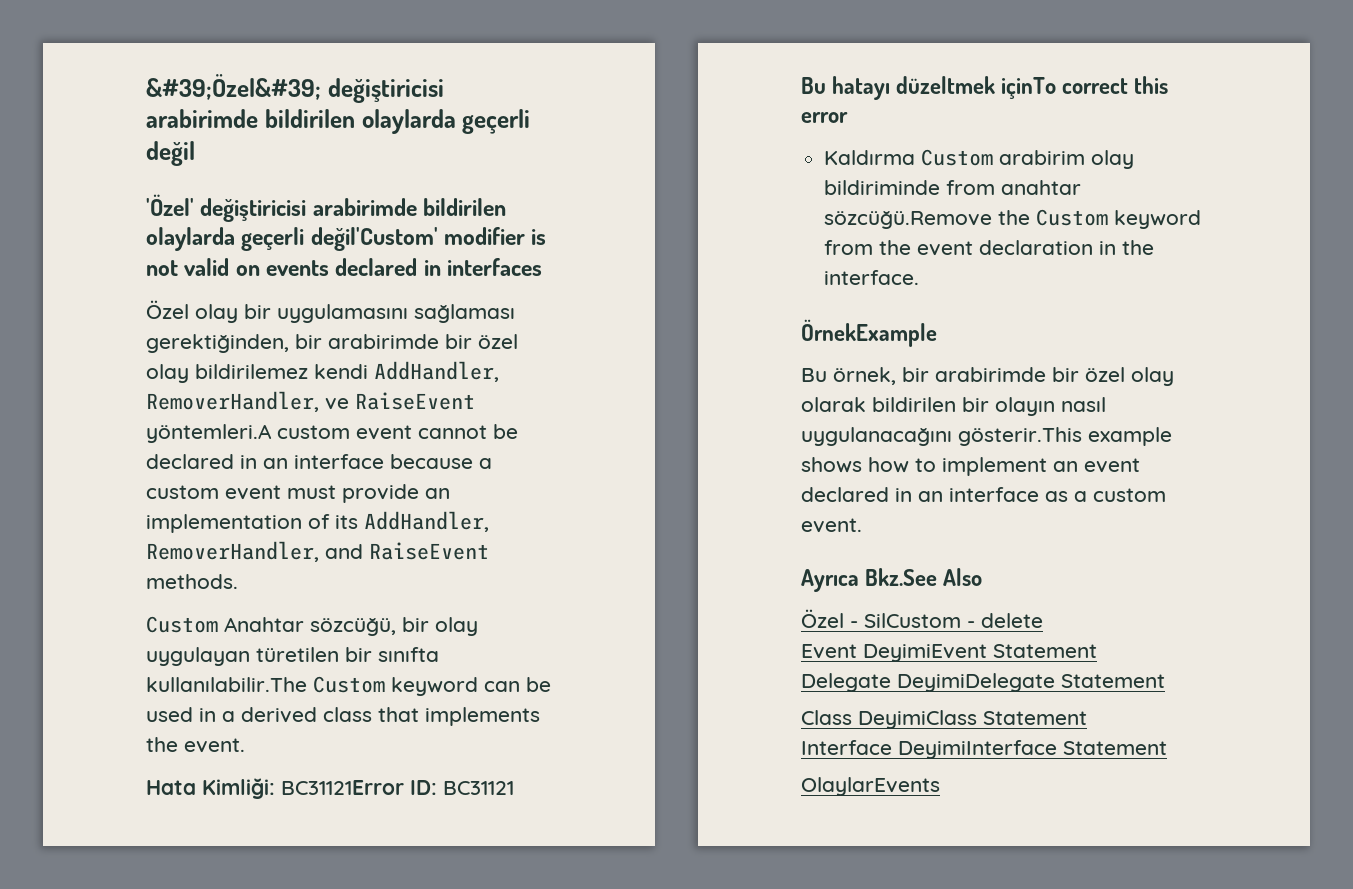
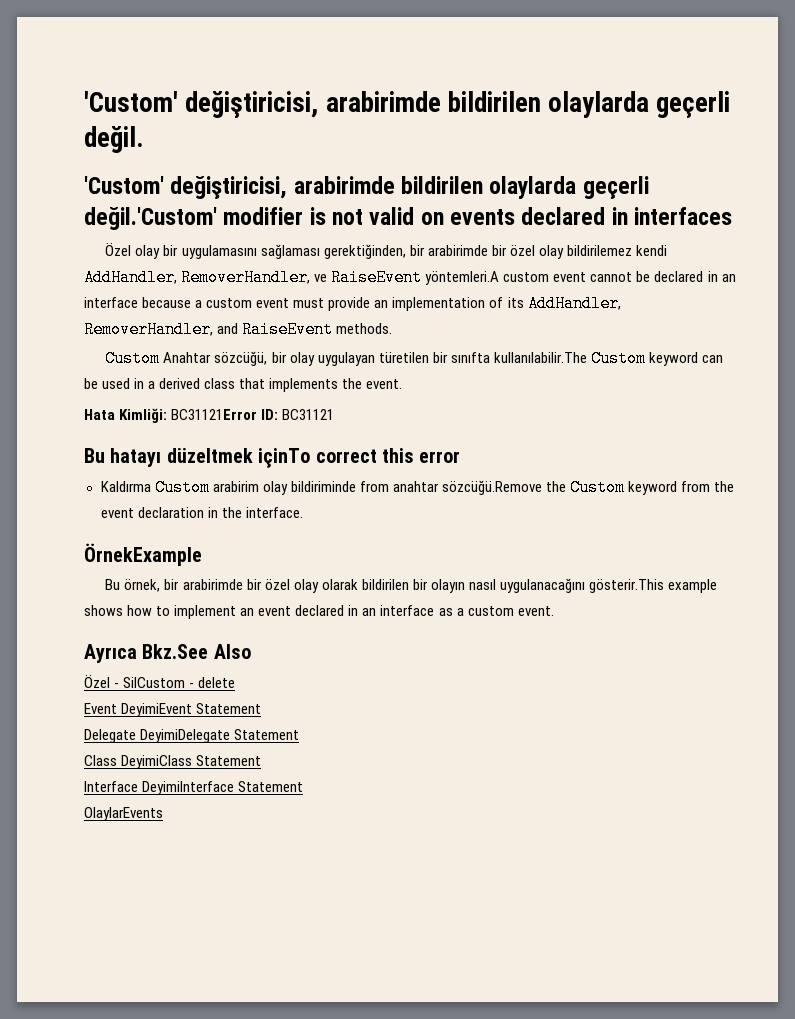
[146,74,444,103] [146,109,531,134] [146,141,195,166] [146,194,507,222] [146,227,438,251] &#39;Özel&#39; değiştiricisi arabirimde bildirilen olaylarda geçerli değil // 'Özel' değiştiricisi arabirimde bildirilen olaylarda geçerli değil'Custom' -> [84,91,731,119] [84,126,144,153] [84,176,649,199] [84,207,217,230] 'Custom' değiştiricisi, arabirimde bildirilen olaylarda geçerli değil. // 'Custom' değiştiricisi, arabirimde bildirilen olaylarda geçerli değil.'Custom'

